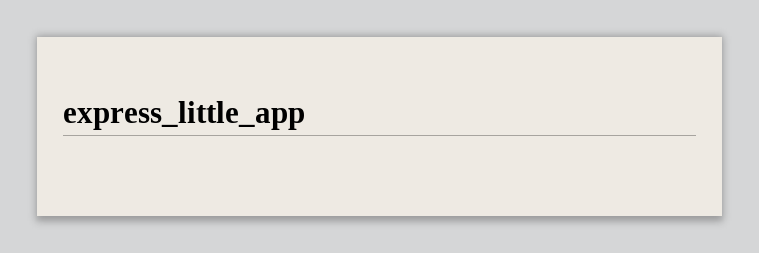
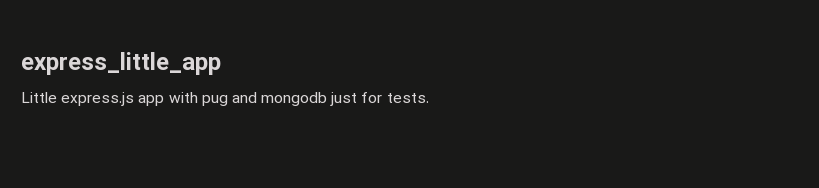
(305, 115) none -> [21,92,429,106] // Little express.js app with pug and mongodb just for tests.

